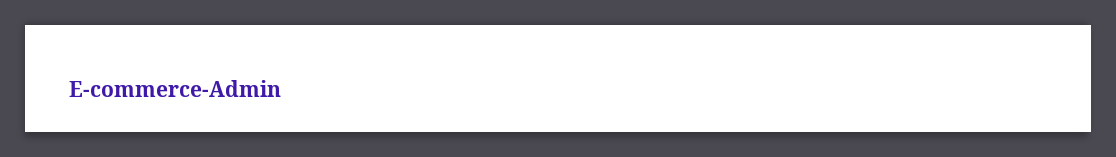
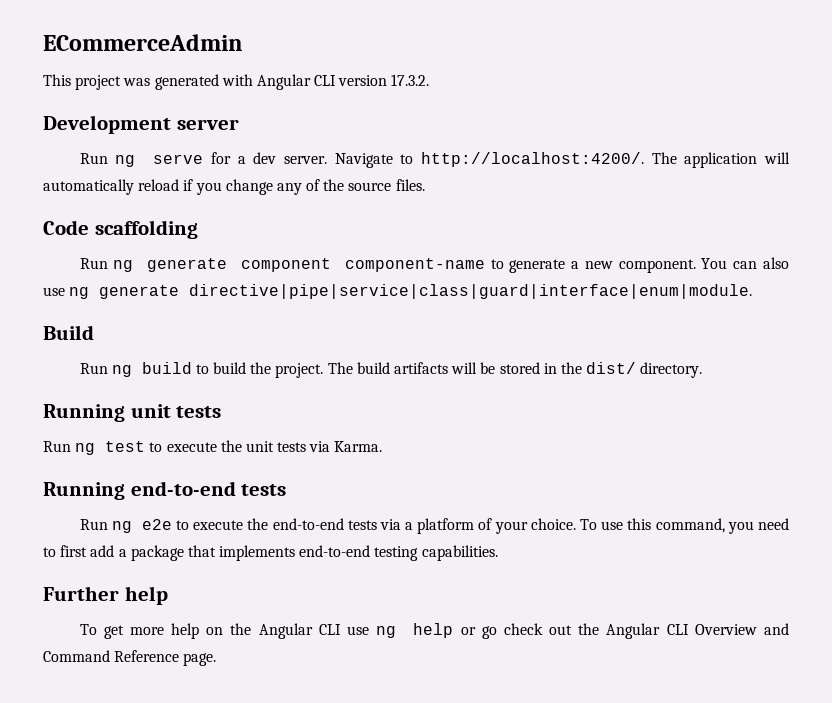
[69,80,281,97] E-commerce-Admin -> [43,34,243,51] [43,74,430,90] [43,115,239,134] [79,152,790,168] [43,179,425,195] [43,220,198,239] [79,257,789,273] [43,284,753,299] [43,325,94,340] [79,362,703,378] [43,404,222,422] [43,440,383,455] [43,481,287,500] [79,518,790,534] [43,545,498,561] [43,586,168,605] [79,623,789,639] [43,650,217,666] ECommerceAdmin // This project was generated with Angular CLI version 17.3.2. // Development server // Run ng serve for a dev server. Navigate to http://localhost:4200/. The application will automatically reload if you change any of the source files. // Code scaffolding // Run ng generate component component-name to generate a new component. You can also use ng generate directive|pipe|service|class|guard|interface|enum|module. // Build // Run ng build to build the project. The build artifacts will be stored in the dist/ directory. // Running unit tests // Run ng test to execute the unit tests via Karma. // Running end-to-end tests // Run ng e2e to execute the end-to-end tests via a platform of your choice. To use this command, you need to first add a package that implements end-to-end testing capabilities. // Further help // To get more help on the Angular CLI use ng help or go check out the Angular CLI Overview and Command Reference page.

